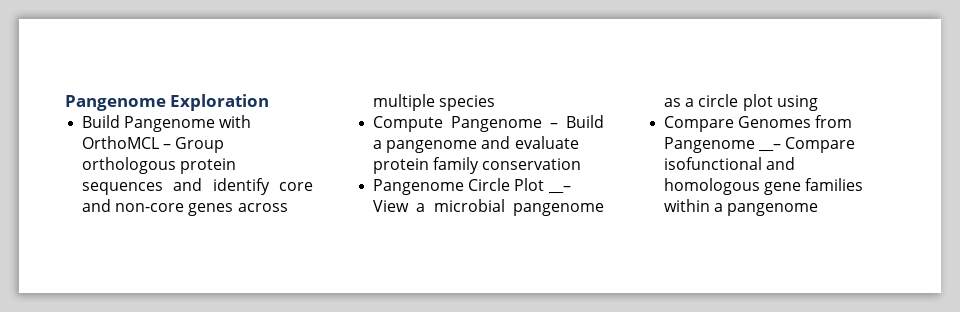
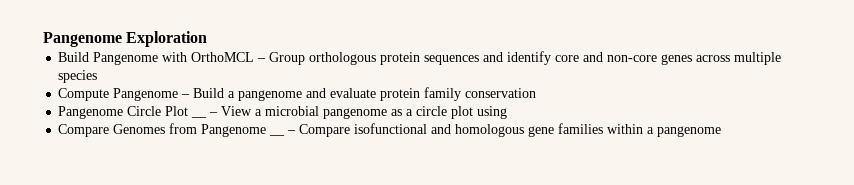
[547,186,571,194] __– -> [191,116,208,118] [209,112,219,116] __ –
[758,144,782,152] __– -> [269,134,286,136] [287,130,297,134] __ –

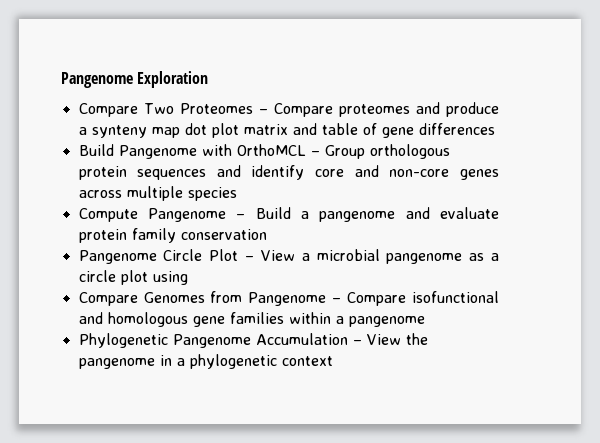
(208, 39) none -> [78,102,499,117] [78,123,495,138] // Compare Two Proteomes – Compare proteomes and produce a synteny map dot plot matrix and table of gene differences
[191,116,208,118] __ -> (239, 255) none
[269,134,286,136] __ -> (327, 299) none
(722, 131) none -> [78,333,428,348] [78,354,333,369] // Phylogenetic Pangenome Accumulation – View the pangenome in a phylogenetic context

